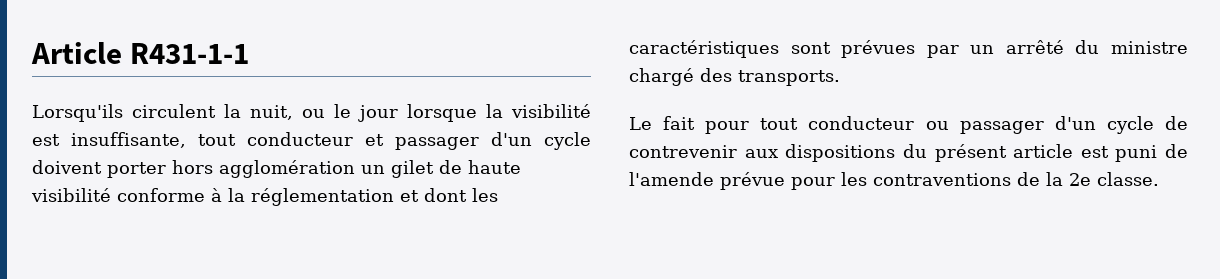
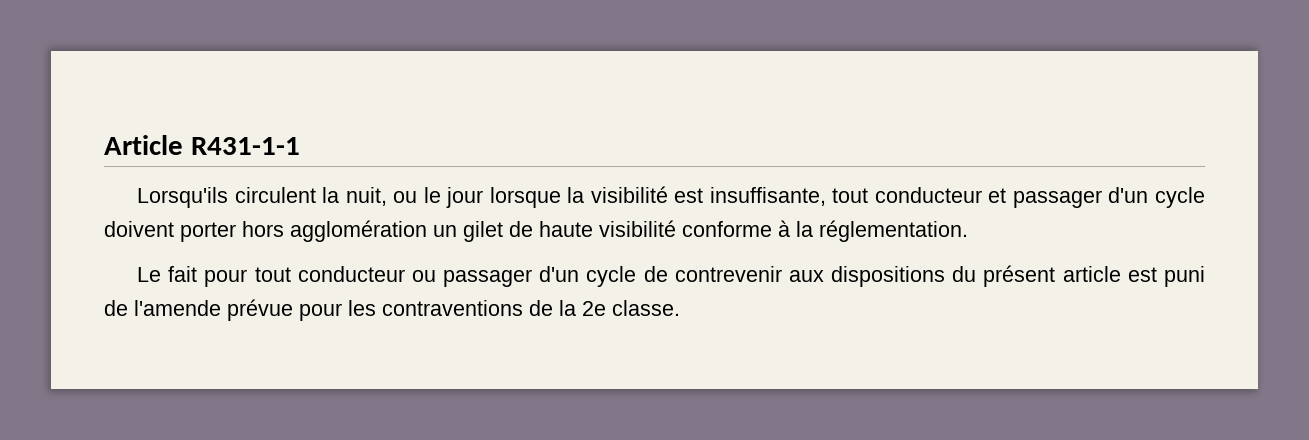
[251,188,498,206] [629,40,1188,58] [629,68,840,86] réglementation et dont les caractéristiques sont prévues par un arrêté du ministre chargé des transports. -> [819,220,968,242] réglementation.

